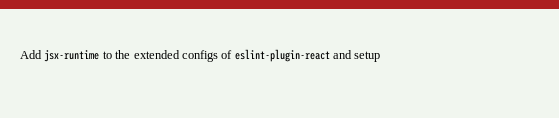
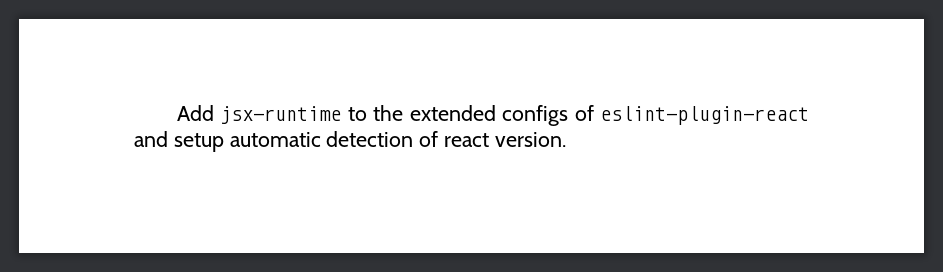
(381, 56) none -> [229,131,566,147] automatic detection of react version.

